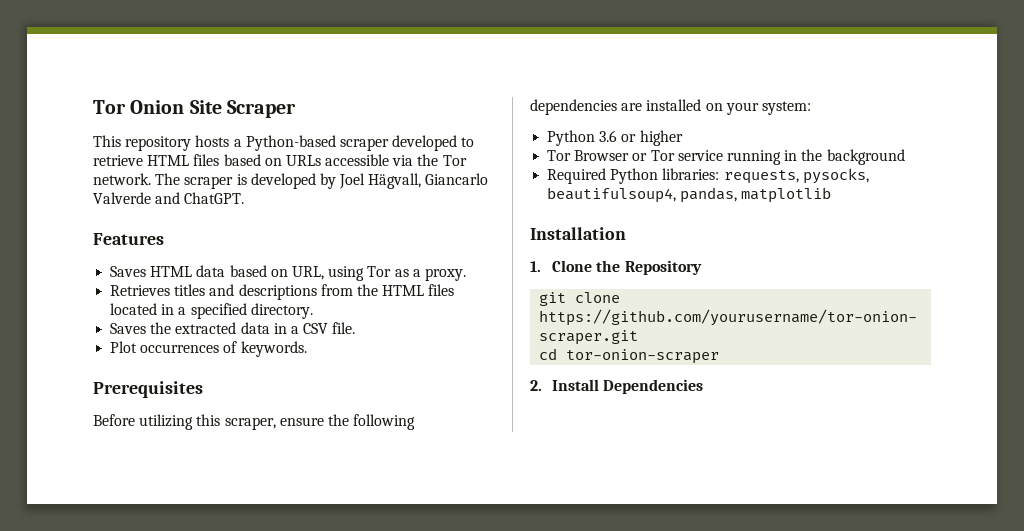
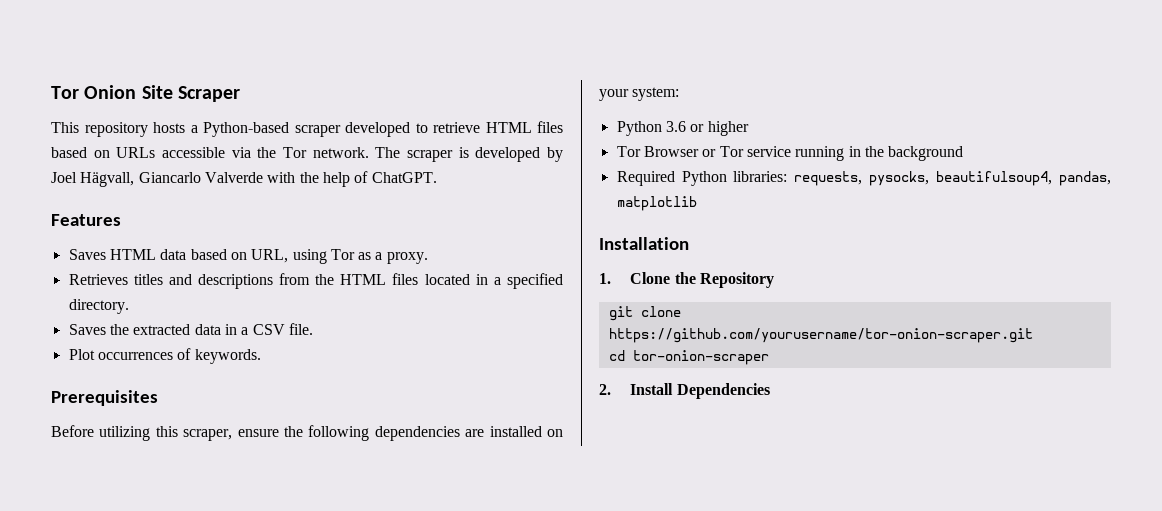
[155,192,181,204] and -> [267,171,369,187] with the help of

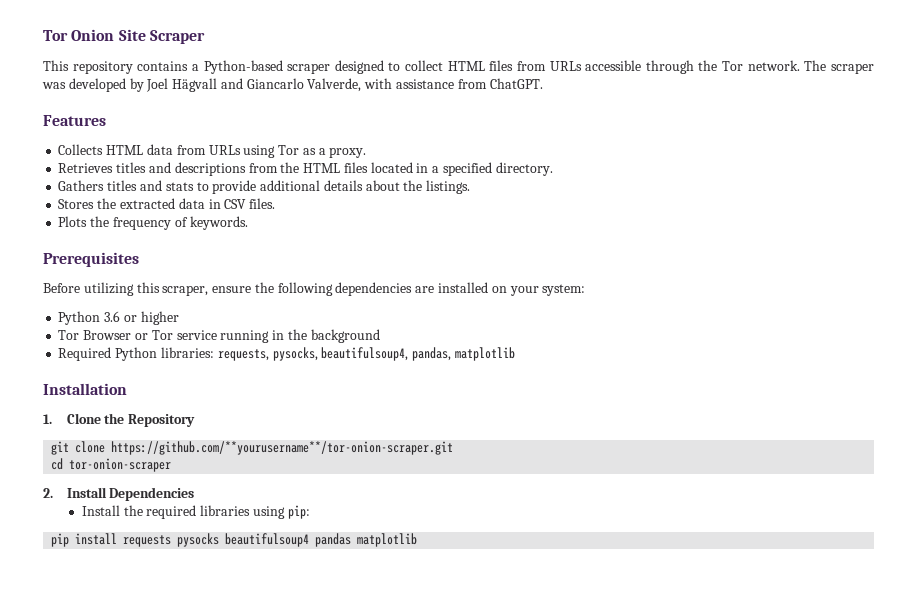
[153,122,185,133] hosts -> [137,61,189,71] contains
[345,121,563,137] [51,147,110,158] developed to retrieve HTML files based on -> [334,60,546,74] designed to collect HTML files from
[231,147,251,158] via -> [645,60,694,74] through
[458,147,469,158] is -> [42,82,66,89] was
[80,171,369,187] Hägvall, Giancarlo Valverde with the help of -> [172,78,487,92] Hägvall and Giancarlo Valverde, with assistance from
[68,249,106,260] Saves -> [58,144,104,155] Collects
[190,249,289,263] based on URL, -> [176,145,241,155] from URLs
[68,323,313,335] [68,349,173,360] Saves the extracted data in a CSV file. // Plot occurrences -> [58,180,471,194] [58,198,276,209] [58,216,171,230] Gathers titles and stats to provide additional details about the listings. // Stores the extracted data in CSV files. // Plots the frequency
[608,328,1033,343] https://github.com/yourusername/tor-onion-scraper.git -> [111,441,454,455] https://github.com/**yourusername**/tor-onion-scraper.git
(770, 391) none -> [81,505,310,519] [51,533,418,547] // Install the required libraries using pip: // pip install requests pysocks beautifulsoup4 pandas matplotlib

